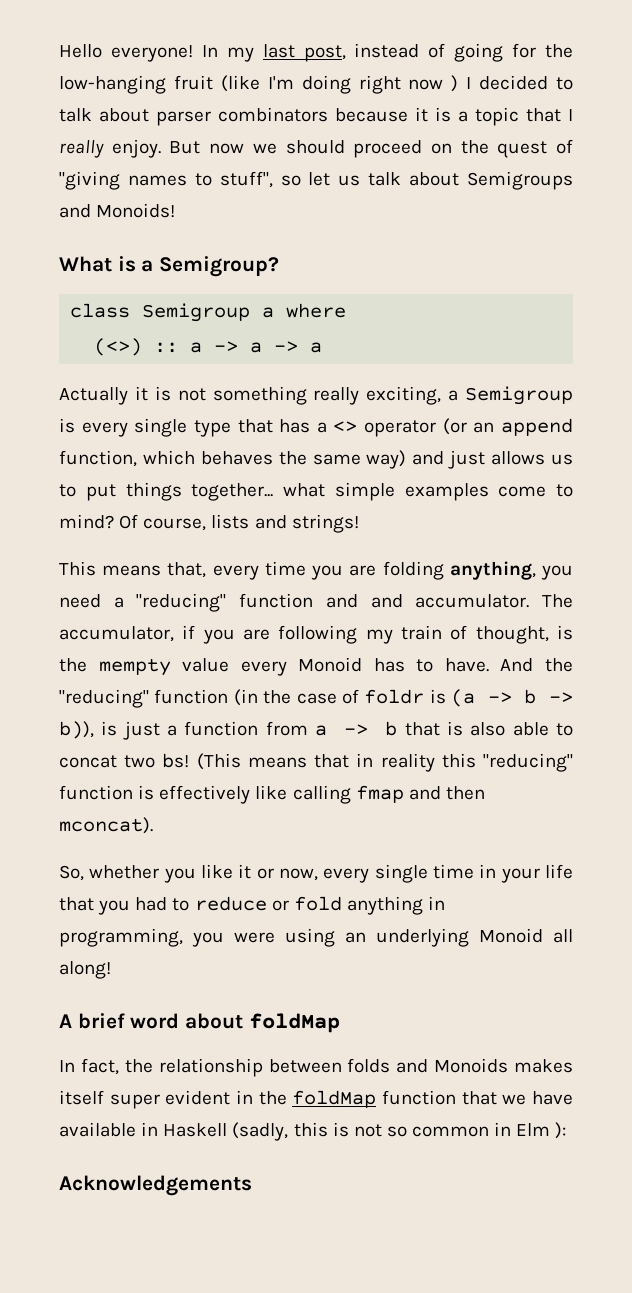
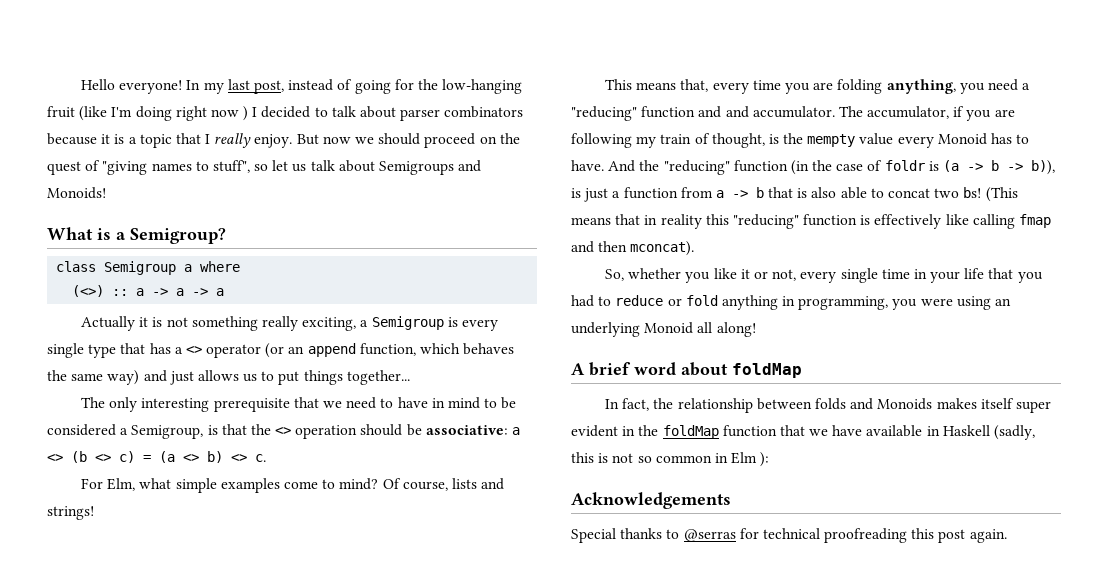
(274, 492) none -> [81,397,517,412] [47,424,521,439] [47,451,266,463] [81,478,136,491] // The only interesting prerequisite that we need to have in mind to be considered a Semigroup, is that the <> operation should be associative: a <> (b <> c) = (a <> b) <> c. // For Elm,
[279,868,319,881] now, -> [772,269,797,281] not,
(252, 1185) none -> [571,528,1007,543] // Special thanks to @serras for technical proofreading this post again.

